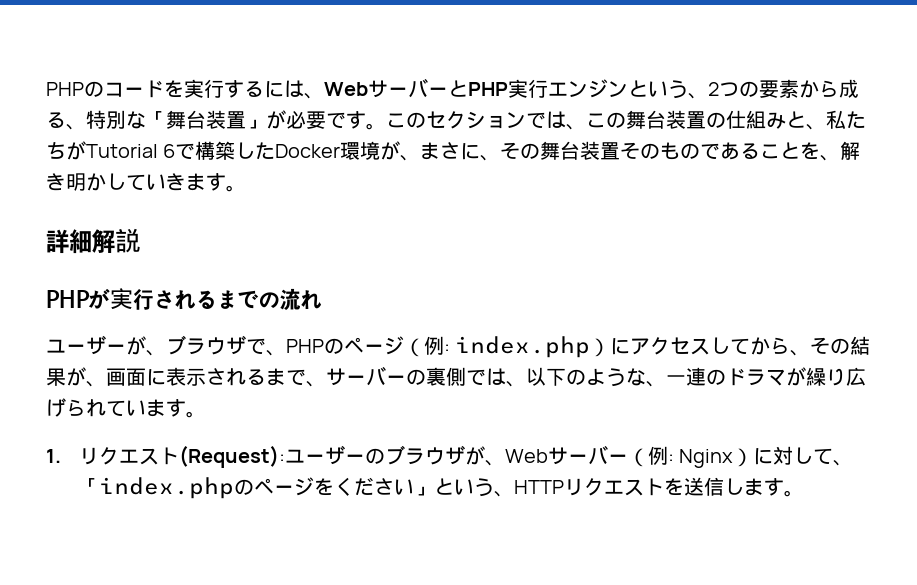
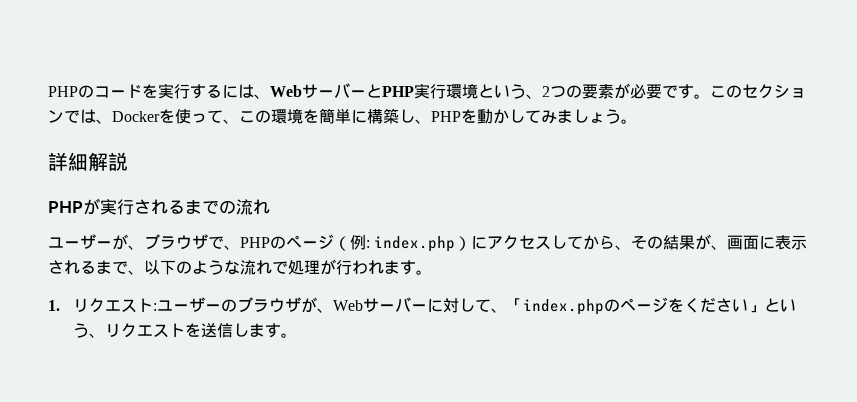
[548,79,628,98] エンジン -> [446,83,478,99] 環境
[799,79,859,98] [46,110,266,130] から成る、特別な「舞台装置」 -> (614, 91) none
[586,110,866,130] [46,141,861,161] [46,173,226,191] この舞台装置の仕組みと、私たちがTutorial 6で構築したDocker環境が、まさに、その舞台装置そのものであることを、解き明かしていきます -> [112,108,621,124] Dockerを使って、この環境を簡単に構築し、PHPを動かしてみましょう
[326,366,866,387] [46,398,146,417] サーバーの裏側では、以下のような、一連のドラマが繰り広げられてい -> [144,259,384,275] 以下のような流れで処理が行われ
[178,445,285,468] (Request): -> [152,303,157,311] :
[627,446,753,468] （例: Nginx） -> (427, 307) none
[513,480,564,494] HTTP -> (105, 335) none

